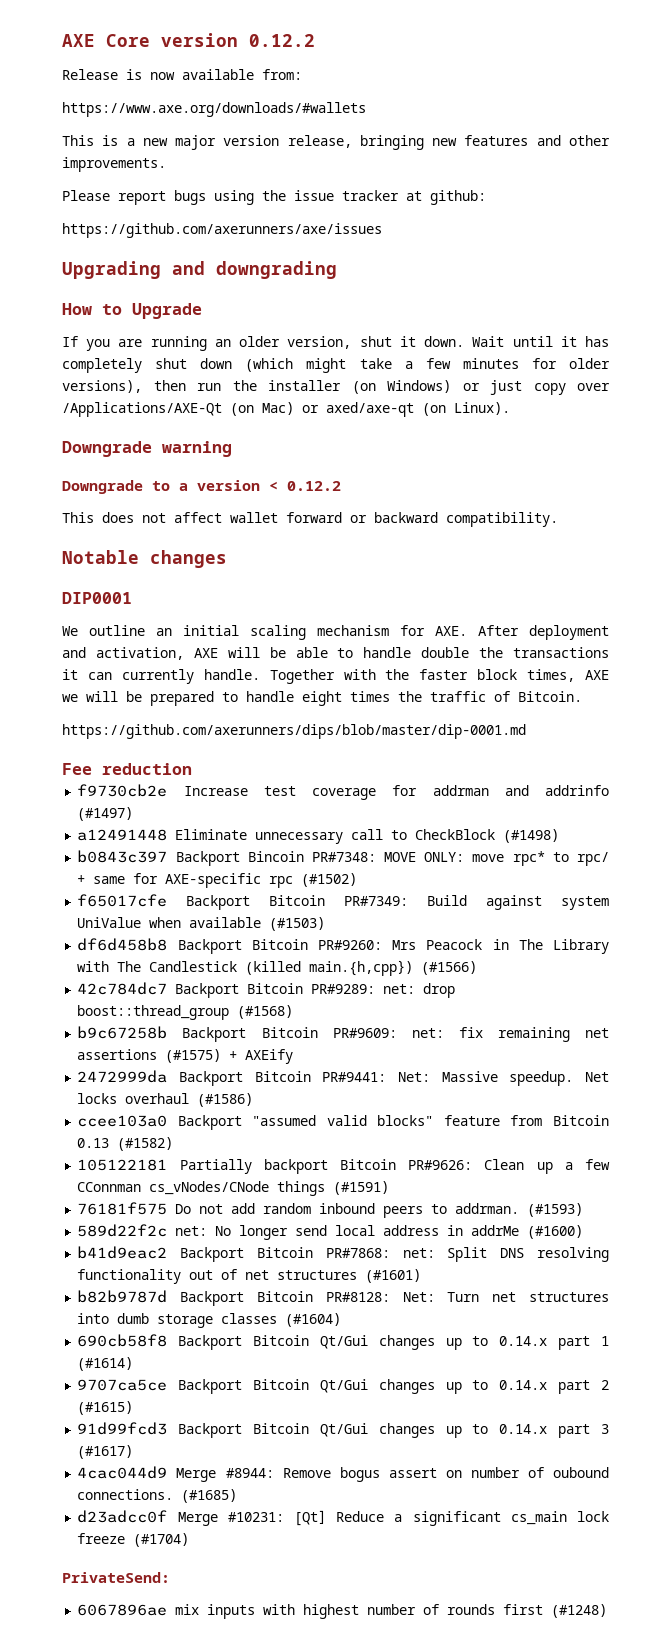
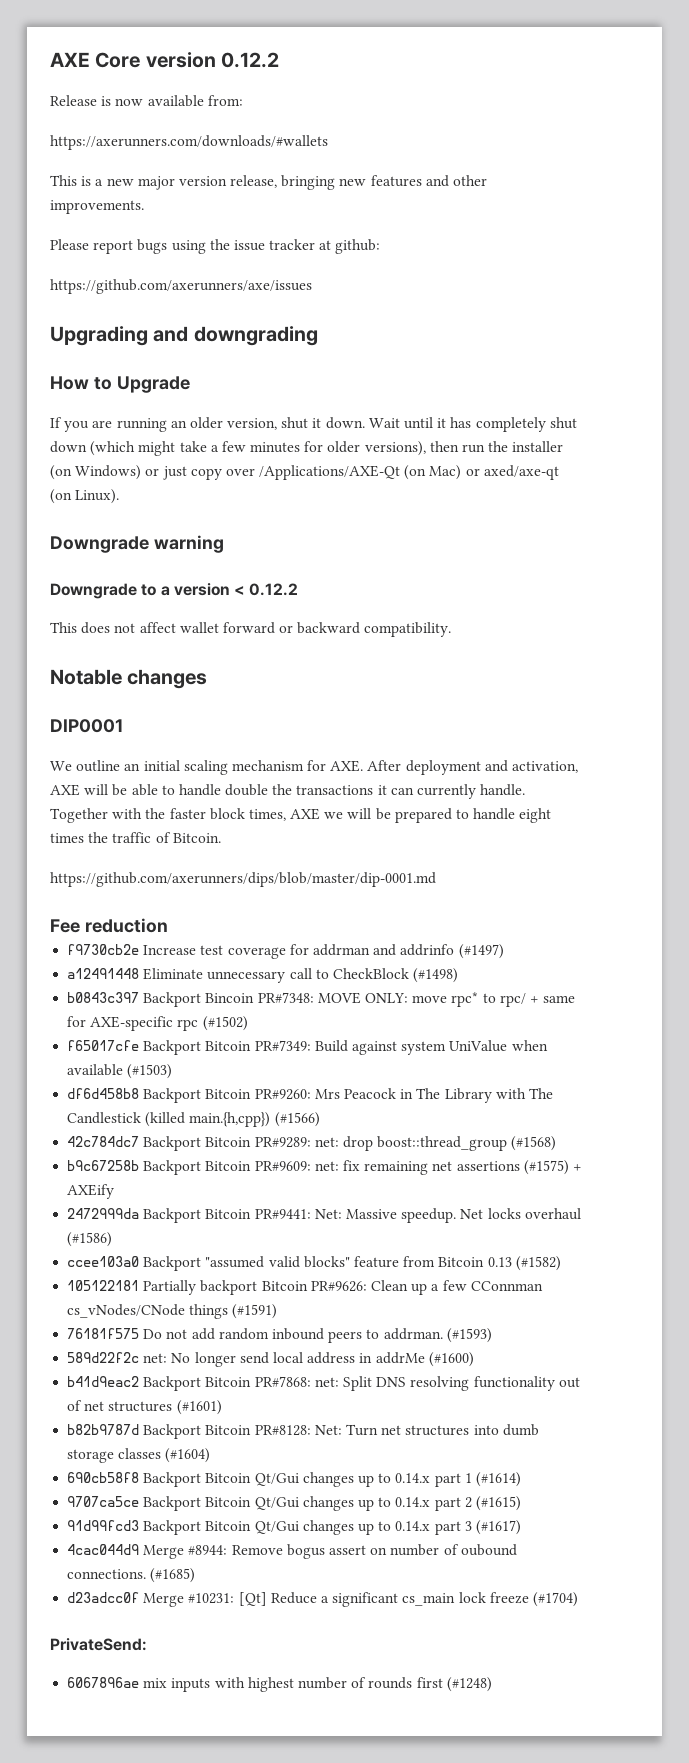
[62,102,366,117] https://www.axe.org/downloads/#wallets -> [50,135,328,150] https://axerunners.com/downloads/#wallets

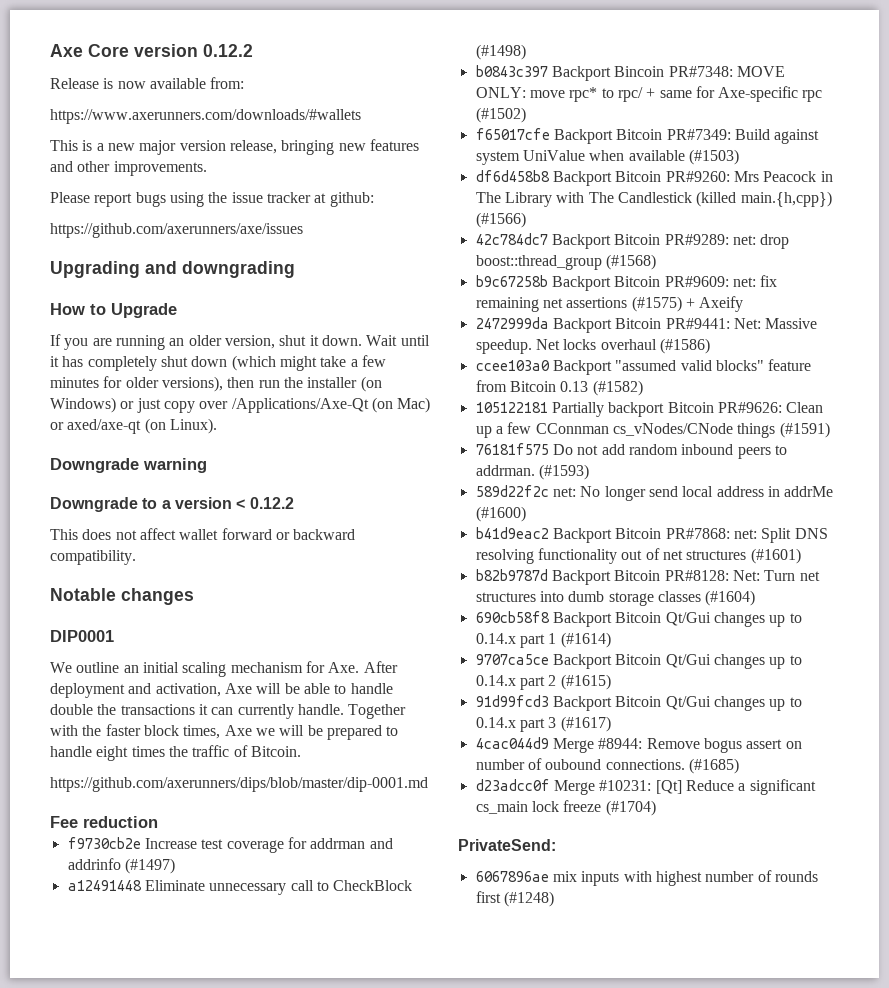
[50,52,90,67] AXE -> [50,44,83,57] Axe
[50,135,328,150] https://axerunners.com/downloads/#wallets -> [50,109,361,124] https://www.axerunners.com/downloads/#wallets
[259,465,401,480] /Applications/AXE-Qt -> [231,398,369,413] /Applications/Axe-Qt
[330,760,364,772] AXE. -> [328,662,360,673] Axe.
[50,784,80,796] AXE -> [224,683,252,694] Axe
[290,808,321,820] AXE -> [224,725,252,736] Axe
[90,1016,174,1031] AXE-specific -> [718,86,799,102] Axe-specific
[67,1184,115,1199] AXEify -> [699,296,744,312] Axeify

